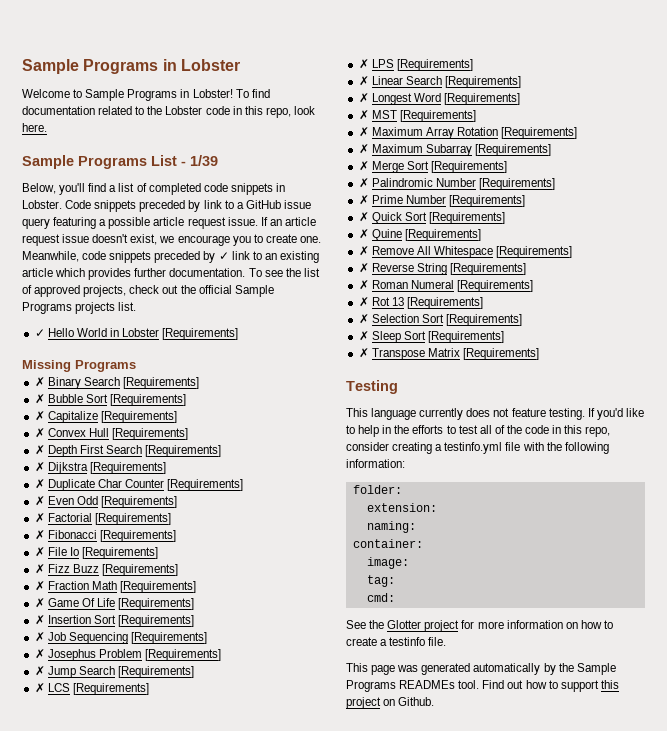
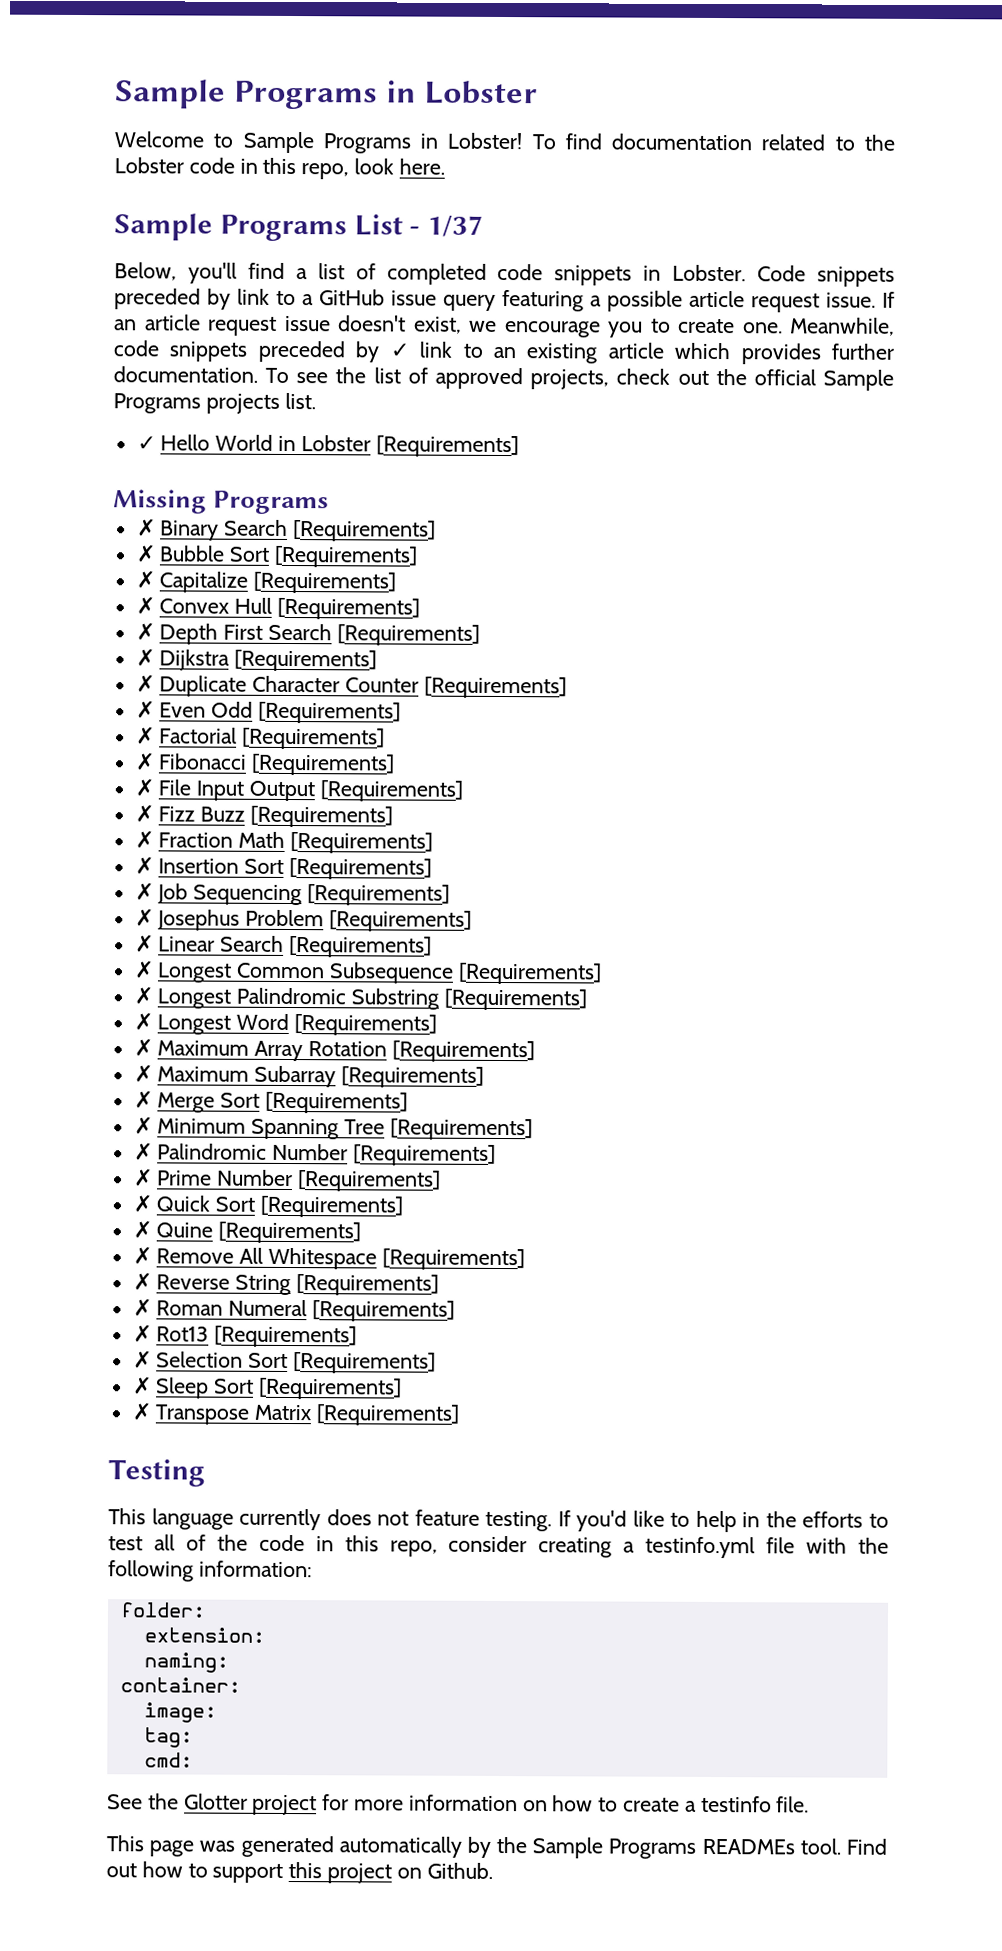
[190,155,218,166] 1/39 -> [427,215,484,237] 1/37
[97,479,122,488] Char -> [252,675,341,693] Character
[69,547,79,556] Io -> [196,780,316,802] Input Output
[34,598,195,610] // ✗ Game Of Life [Requirements] -> (434, 843) none
[34,666,194,678] [34,683,149,695] [358,59,473,71] // ✗ Jump Search [Requirements] // ✗ LCS [Requirements] // ✗ LPS [Requirements] -> (473, 921) none
[413,93,520,105] [358,110,397,120] Word [Requirements] // ✗ MST -> [236,962,602,985] [133,986,587,1011] [133,1012,290,1035] Common Subsequence [Requirements] // ✗ Longest Palindromic Substring [Requirements] // ✗ Longest Word
(507, 167) none -> [133,1116,533,1141] // ✗ Minimum Spanning Tree [Requirements]
[371,297,404,306] Rot 13 -> [156,1326,210,1342] Rot13

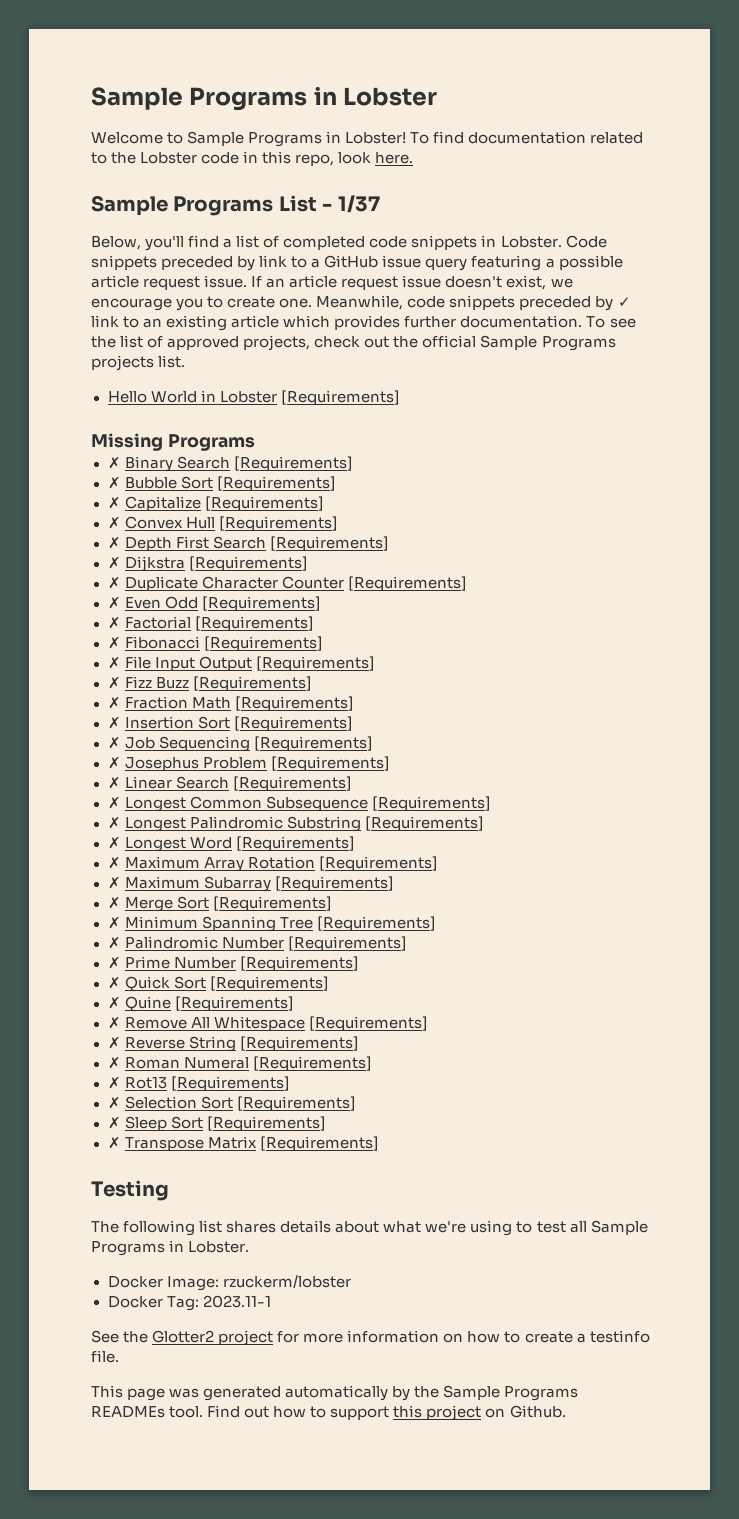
[136,436,156,451] ✓ -> (186, 361) none
[108,1508,889,1533] [108,1534,889,1559] [108,1560,312,1582] [119,1602,206,1618] [143,1627,265,1643] [143,1652,229,1673] [119,1677,241,1693] [143,1702,217,1723] [143,1727,193,1748] [143,1752,193,1768] This language currently does not feature testing. If you'd like to help in the efforts to test all of the code in this repo, consider creating a testinfo.yml file with the following information: // folder: // extension: // naming: // container: // image: // tag: // cmd: -> [91,1220,648,1236] [91,1240,250,1256] [107,1275,351,1291] [107,1295,271,1311] The following list shares details about what we're using to test all Sample Programs in Lobster. // Docker Image: rzuckerm/lobster // Docker Tag: 2023.11-1
[183,1793,248,1810] Glotter -> [152,1330,215,1343] Glotter2

